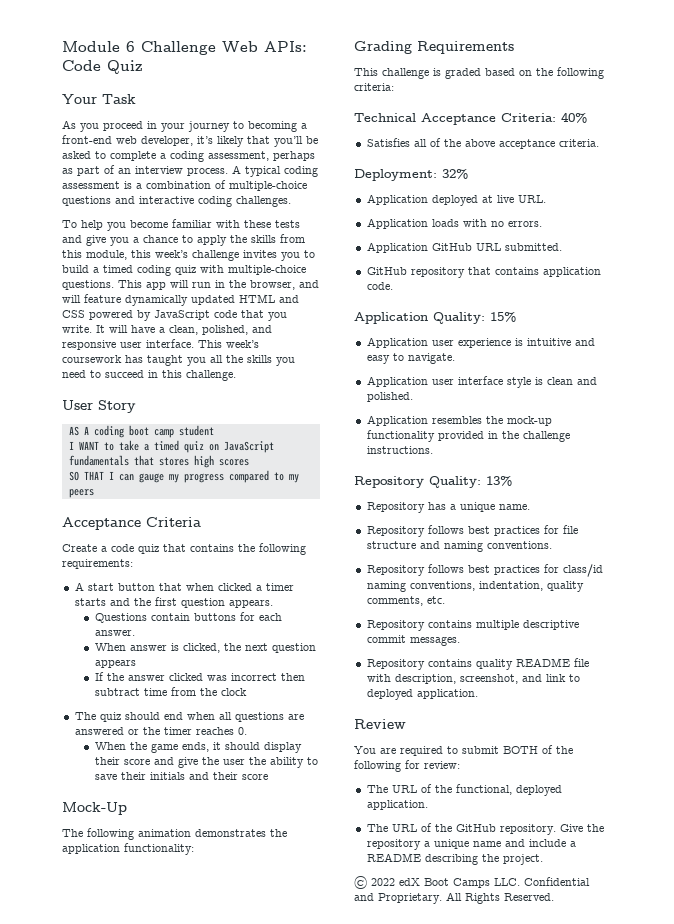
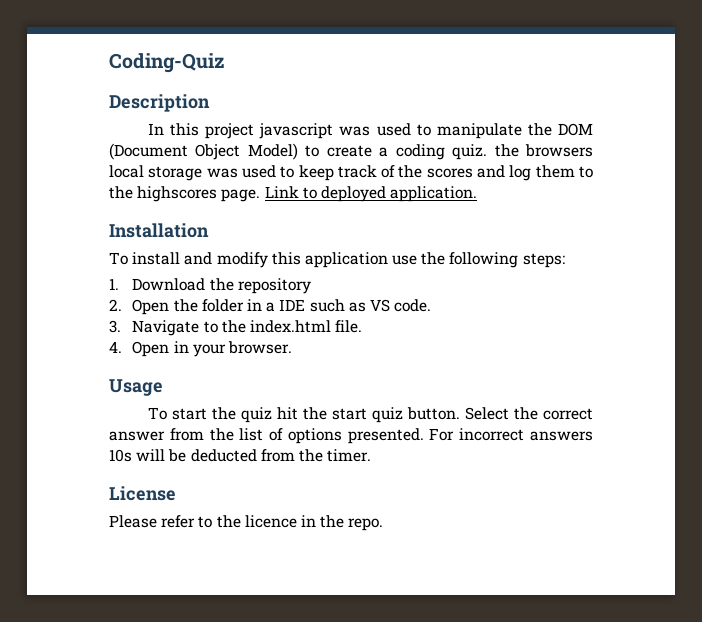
[62,41,307,55] [62,60,143,74] [62,94,136,104] [62,120,307,132] [62,135,318,147] [62,151,315,162] [62,165,318,177] [62,180,307,191] [62,196,291,207] [62,219,300,231] [62,234,305,246] [62,250,315,261] [62,265,306,276] [62,280,319,290] [62,294,299,306] [62,310,287,321] [62,325,272,335] [62,339,259,350] [62,355,295,366] [62,370,236,381] [62,400,136,413] [68,425,214,438] [68,440,274,453] [68,455,249,468] [68,470,299,483] [68,489,94,498] [62,517,201,530] [62,543,306,555] [62,559,133,569] [74,582,294,591] [74,597,273,608] [94,612,282,623] [94,630,135,636] [94,643,316,653] [94,660,136,668] [94,672,305,681] [94,687,247,696] [74,712,304,722] [74,727,247,735] [94,742,302,753] [94,757,318,768] [94,772,268,780] [62,802,127,815] [62,828,287,840] [62,843,194,855] [354,41,514,54] [354,67,604,79] [354,83,394,91] [354,112,587,125] [366,138,599,149] [354,169,468,181] [366,194,546,206] [366,218,542,229] [366,242,562,253] [366,267,601,278] [366,282,393,290] [354,312,516,324] [366,337,595,348] [366,353,455,364] [366,376,597,388] [366,392,413,402] [366,415,552,426] [366,430,570,442] [366,446,433,454] [354,476,512,488] [366,502,530,513] [366,525,578,537] [366,541,552,552] [366,564,603,577] [366,581,584,592] [366,596,445,606] [366,620,579,631] [366,635,460,646] [366,658,589,670] [366,674,580,684] [366,689,478,700] [354,719,406,729] [354,745,573,756] [354,760,460,772] [366,784,562,796] [366,800,428,810] [366,823,604,835] [366,839,576,850] [366,853,543,865] [354,876,590,889] [354,892,554,904] Module 6 Challenge Web APIs: Code Quiz // Your Task // As you proceed in your journey to becoming a front-end web developer, it’s likely that you’ll be asked to complete a coding assessment, perhaps as part of an interview process. A typical coding assessment is a combination of multiple-choice questions and interactive coding challenges. // To help you become familiar with these tests and give you a chance to apply the skills from this module, this week’s challenge invites you to build a timed coding quiz with multiple-choice questions. This app will run in the browser, and will feature dynamically updated HTML and CSS powered by JavaScript code that you write. It will have a clean, polished, and responsive user interface. This week’s coursework has taught you all the skills you need to succeed in this challenge. // User Story // AS A coding boot camp student // I WANT to take a timed quiz on JavaScript fundamentals that stores high scores // SO THAT I can gauge my progress compared to my peers // Acceptance Criteria // Create a code quiz that contains the following requirements: // A start button that when clicked a timer starts and the first question appears. // Questions contain buttons for each answer. // When answer is clicked, the next question appears // If the answer clicked was incorrect then subtract time from the clock // The quiz should end when all questions are answered or the timer reaches 0. // When the game ends, it should display their score and give the user the ability to save their initials and their score // Mock-Up // The following animation demonstrates the application functionality: // Grading Requirements // This challenge is graded based on the following criteria: // Technical Acceptance Criteria: 40% // Satisfies all of the above acceptance criteria. // Deployment: 32% // Application deployed at live URL. // Application loads with no errors. // Application GitHub URL submitted. // GitHub repository that contains application code. // Application Quality: 15% // Application user experience is intuitive and easy to navigate. // Application user interface style is clean and polished. // Application resembles the mock-up functionality provided in the challenge instructions. // Repository Quality: 13% // Repository has a unique name. // Repository follows best practices for file structure and naming conventions. // Repository follows best practices for class/id naming conventions, indentation, quality comments, etc. // Repository contains multiple descriptive commit messages. // Repository contains quality README file with description, screenshot, and link to deployed application. // Review // You are required to submit BOTH of the following for review: // The URL of the functional, deployed application. // The URL of the GitHub repository. Give the repository a unique name and include a README describing the project. // © 2022 edX Boot Camps LLC. Confidential and Proprietary. All Rights Reserved. -> [109,53,225,73] [109,94,210,112] [148,123,593,139] [109,143,594,160] [109,165,593,181] [109,186,478,202] [109,223,209,238] [109,252,565,268] [109,278,311,294] [109,299,432,315] [109,320,363,336] [109,341,293,357] [109,379,163,396] [148,407,593,423] [109,428,593,444] [109,449,372,462] [109,486,176,501] [109,515,384,531] Coding-Quiz // Description // In this project javascript was used to manipulate the DOM (Document Object Model) to create a coding quiz. the browsers local storage was used to keep track of the scores and log them to the highscores page. Link to deployed application. // Installation // To install and modify this application use the following steps: // 1. Download the repository // 2. Open the folder in a IDE such as VS code. // 3. Navigate to the index.html file. // 4. Open in your browser. // Usage // To start the quiz hit the start quiz button. Select the correct answer from the list of options presented. For incorrect answers 10s will be deducted from the timer. // License // Please refer to the licence in the repo.

